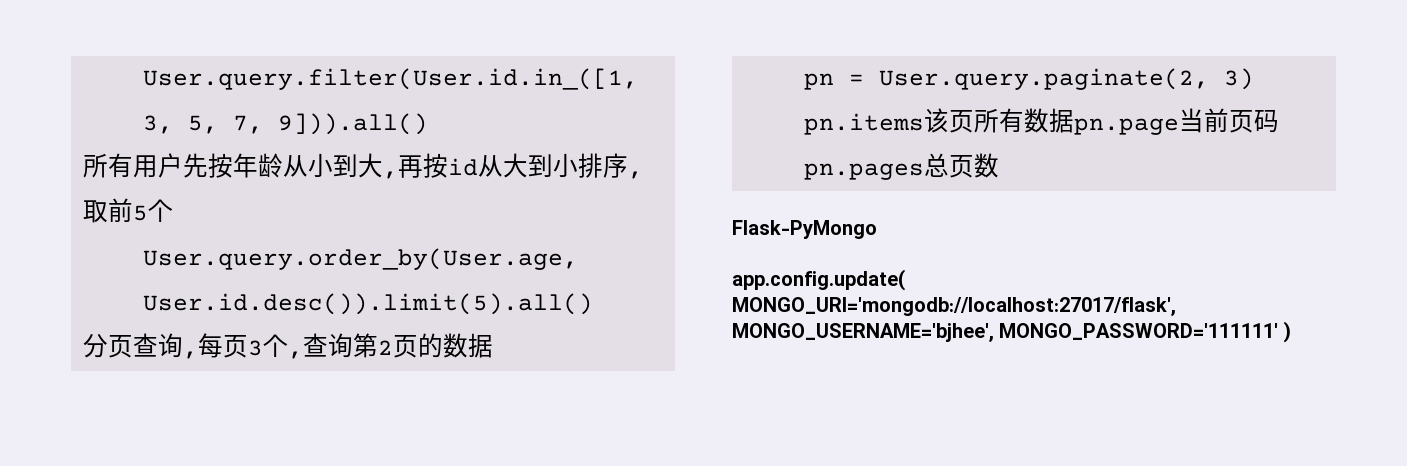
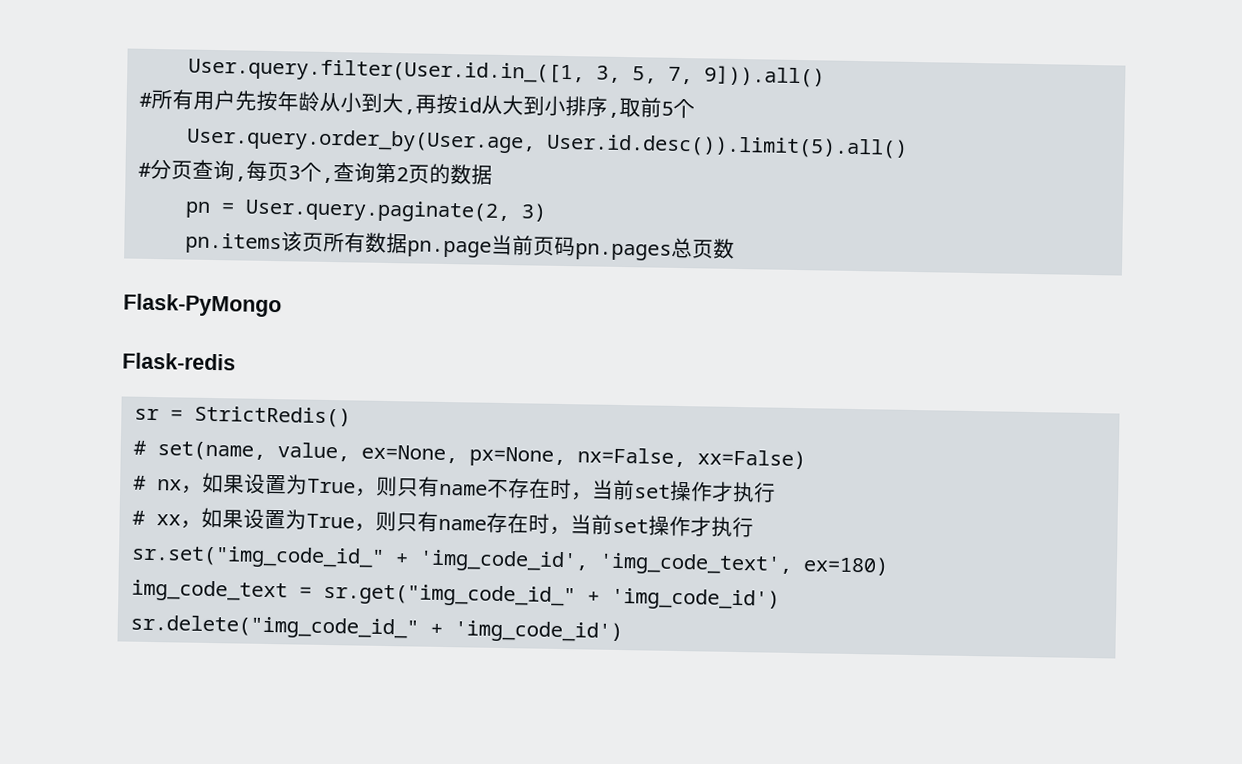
(428, 124) none -> [138,92,152,107] #
(593, 304) none -> [137,162,151,177] #
[732,269,905,291] [732,297,1176,316] [732,321,1291,343] app.config.update( MONGO_URI='mongodb://localhost:27017/flask', MONGO_USERNAME='bjhee', MONGO_PASSWORD='111111' ) -> [122,352,236,371] [133,405,351,428] [132,440,806,470] [132,472,776,503] [131,507,754,538] [130,544,889,576] [130,579,780,611] [129,614,623,644] Flask-redis // sr = StrictRedis() // # set(name, value, ex=None, px=None, nx=False, xx=False) // # nx，如果设置为True，则只有name不存在时，当前set操作才执行 // # xx，如果设置为True，则只有name存在时，当前set操作才执行 // sr.set("img_code_id_" + 'img_code_id', 'img_code_text', ex=180) // img_code_text = sr.get("img_code_id_" + 'img_code_id') // sr.delete("img_code_id_" + 'img_code_id')

